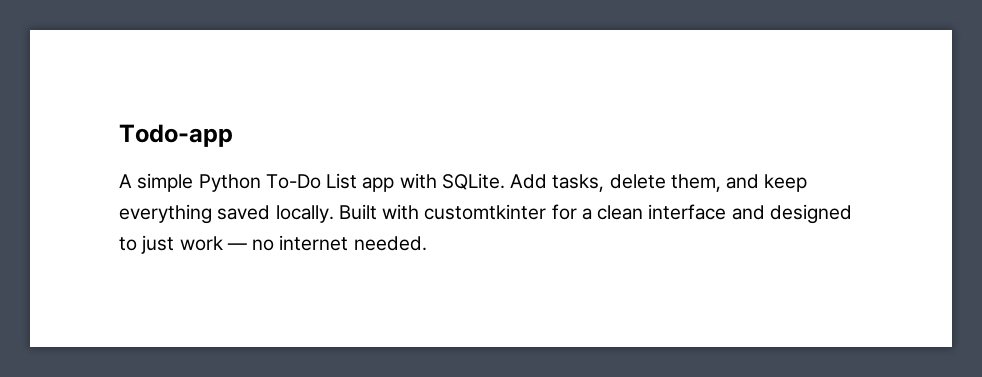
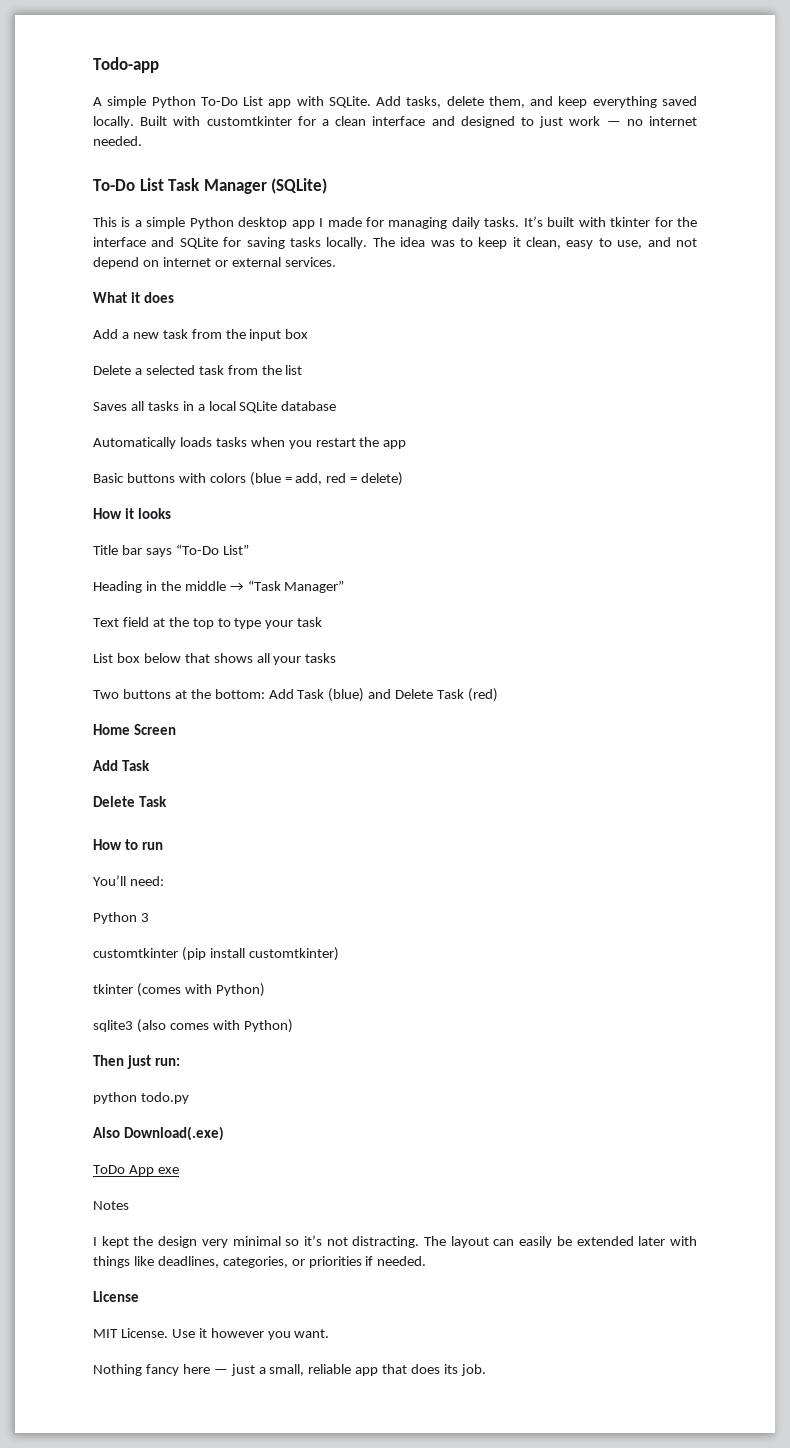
(427, 243) none -> [93,178,328,194] [93,216,698,229] [93,237,698,249] [93,257,336,269] [93,292,174,303] [93,329,309,341] [93,365,303,375] [93,401,337,413] [93,437,407,449] [93,472,404,486] [93,508,171,519] [93,544,249,557] [93,580,345,593] [93,617,323,629] [93,653,337,665] [93,688,499,702] [93,724,176,735] [93,760,150,771] [93,796,167,807] [93,839,164,850] [93,875,164,886] [93,912,149,924] [93,947,339,961] [93,983,265,997] [93,1019,293,1033] [93,1055,180,1069] [93,1092,189,1104] [93,1126,224,1141] [93,1165,179,1176] [93,1201,129,1210] [93,1235,697,1248] [93,1256,427,1268] [93,1291,139,1302] [93,1328,330,1340] [93,1364,486,1376] // To-Do List Task Manager (SQLite) // This is a simple Python desktop app I made for managing daily tasks. It’s built with tkinter for the interface and SQLite for saving tasks locally. The idea was to keep it clean, easy to use, and not depend on internet or external services. // What it does // Add a new task from the input box // Delete a selected task from the list // Saves all tasks in a local SQLite database // Automatically loads tasks when you restart the app // Basic buttons with colors (blue = add, red = delete) // How it looks // Title bar says “To-Do List” // Heading in the middle → “Task Manager” // Text field at the top to type your task // List box below that shows all your tasks // Two buttons at the bottom: Add Task (blue) and Delete Task (red) // Home Screen // Add Task // Delete Task // How to run // You’ll need: // Python 3 // customtkinter (pip install customtkinter) // tkinter (comes with Python) // sqlite3 (also comes with Python) // Then just run: // python todo.py // Also Download(.exe) // ToDo App exe // Notes // I kept the design very minimal so it’s not distracting. The layout can easily be extended later with things like deadlines, categories, or priorities if needed. // License // MIT License. Use it however you want. // Nothing fancy here — just a small, reliable app that does its job.

